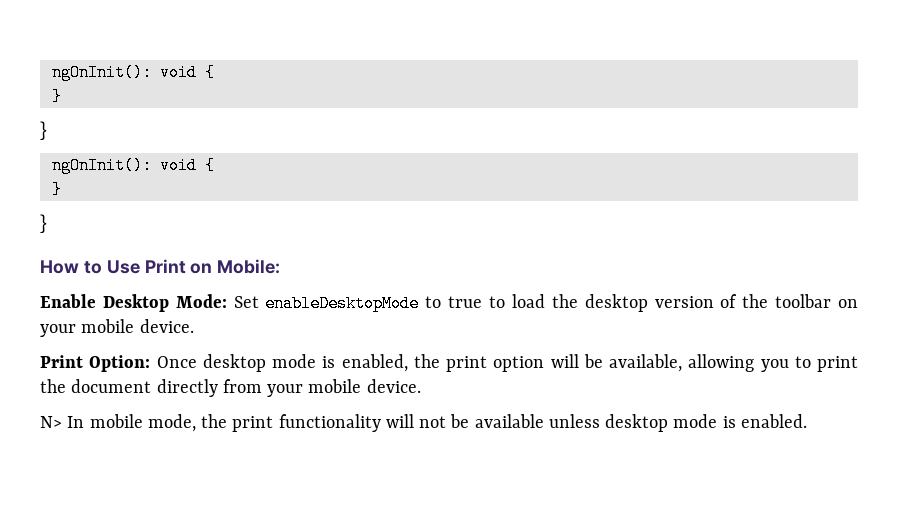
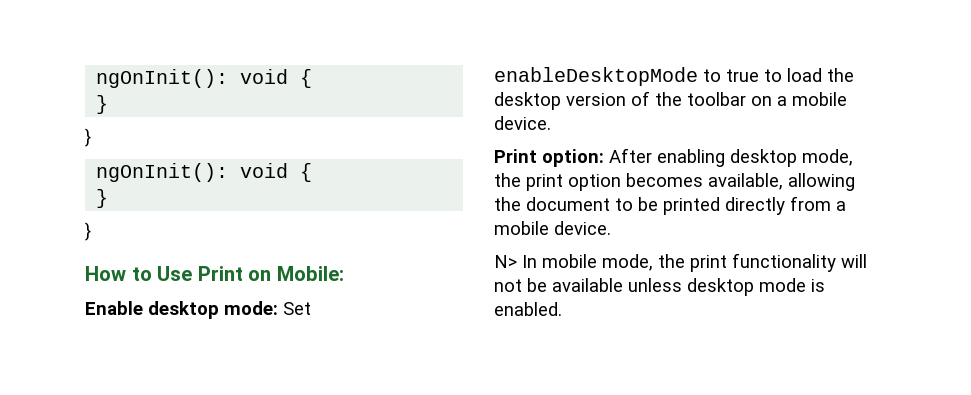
[102,294,227,312] Desktop Mode: -> [148,301,278,319] desktop mode:
[40,324,76,337] your -> [777,96,787,106] a
[89,354,858,372] [40,379,152,393] Option: Once desktop mode is enabled, the print option will be available, allowing you to print the document -> [542,148,853,167] [494,173,855,191] [494,197,720,215] option: After enabling desktop mode, the print option becomes available, allowing the document to be printed
[267,384,304,397] your -> [836,201,846,211] a

